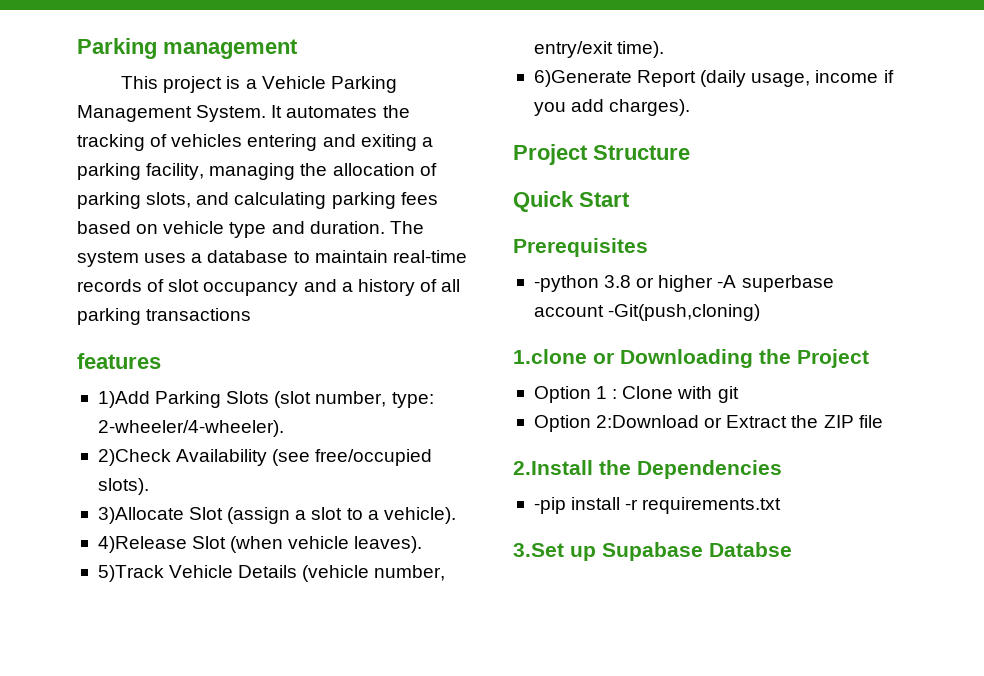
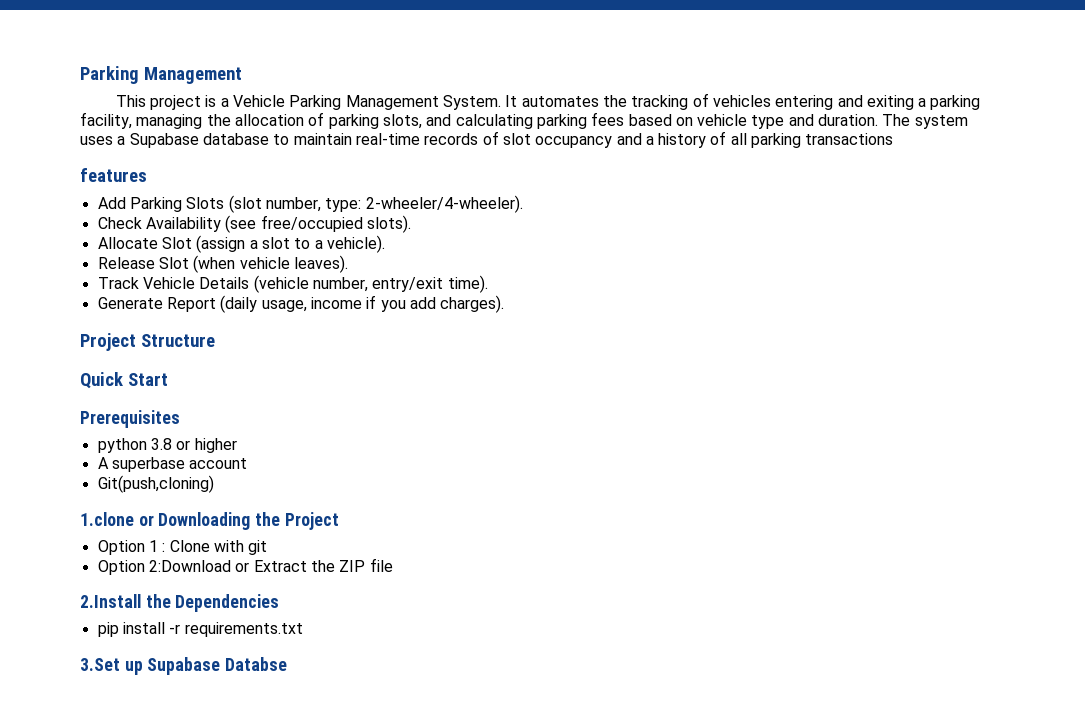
[77,38,298,59] Parking management -> [80,66,242,84] Parking Management
(203, 258) none -> [129,133,199,148] Supabase
[97,391,150,408] 1)Add -> [97,197,126,209] Add
[97,449,171,466] 2)Check -> [97,217,142,229] Check
[97,507,184,524] 3)Allocate -> [97,237,158,249] Allocate
[97,536,187,553] 4)Release -> [97,257,155,269] Release
[97,565,164,582] 5)Track -> [97,277,139,289] Track
[533,70,632,87] 6)Generate -> [97,297,163,309] Generate
[533,275,599,292] -python -> [97,438,147,453] python
[717,275,737,288] -A -> [97,457,109,469] // A
[608,304,761,321] -Git(push,cloning) -> [97,475,214,493] // Git(push,cloning)
[533,497,566,514] -pip -> [97,622,119,637] pip

